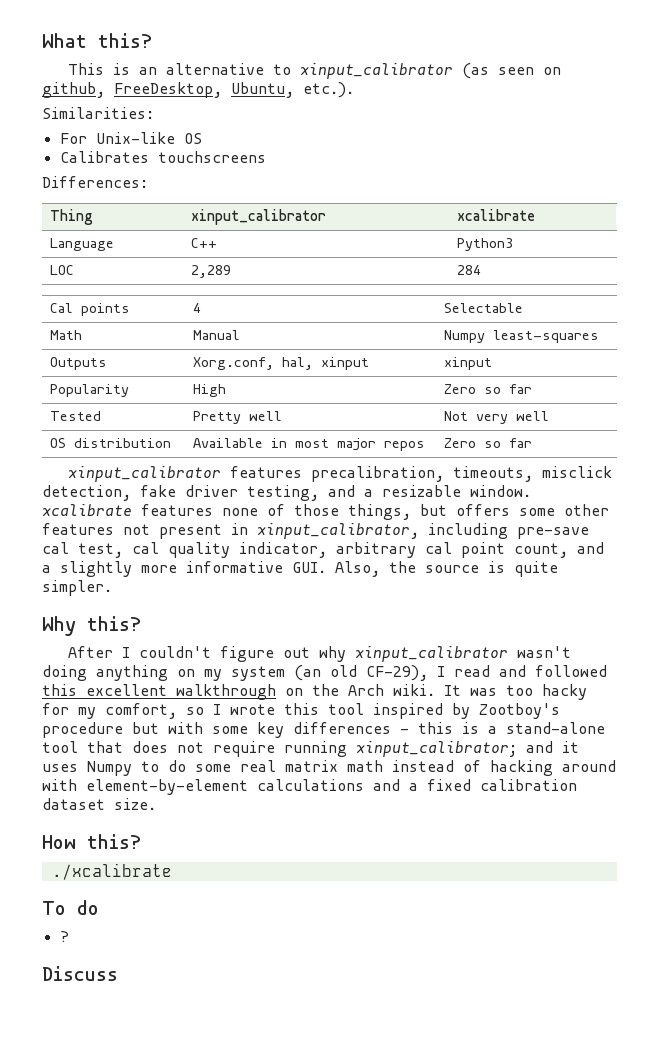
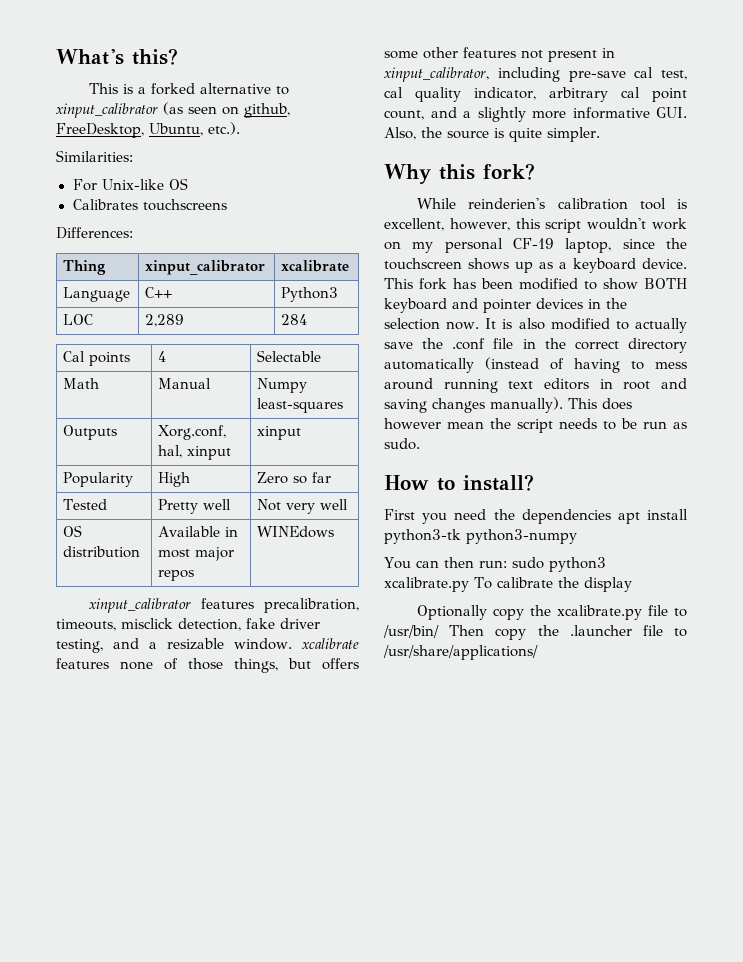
[42,33,87,48] What -> [56,49,124,65] What's
[138,67,157,75] an -> [138,83,196,95] a forked
[443,438,532,448] Zero so far -> [257,526,335,538] WINEdows
[87,616,141,631] [67,646,571,662] [42,665,607,681] [42,684,587,700] [42,703,560,719] [42,722,605,738] [42,741,579,757] [42,760,616,776] [42,779,577,795] [42,798,156,810] [42,834,141,849] [51,863,172,880] [42,900,99,915] [59,931,69,942] [42,966,118,981] this? // After I couldn't figure out why xinput_calibrator wasn't doing anything on my system (an old CF-29), I read and followed this excellent walkthrough on the Arch wiki. It was too hacky for my comfort, so I wrote this tool inspired by Zootboy's procedure but with some key differences - this is a stand-alone tool that does not require running xinput_calibrator; and it uses Numpy to do some real matrix math instead of hacking around with element-by-element calculations and a fixed calibration dataset size. // How this? // ./xcalibrate // To do // ? // Discuss -> [439,163,535,180] [417,198,687,210] [384,218,687,233] [384,238,687,253] [384,258,687,273] [384,278,687,290] [384,298,627,313] [384,318,687,333] [384,338,687,353] [384,357,687,373] [384,378,687,393] [384,397,632,413] [384,418,687,433] [384,438,420,450] [384,474,534,491] [384,509,688,524] [384,529,577,544] [384,557,606,572] [384,577,632,592] [417,605,687,620] [383,625,687,640] [383,645,538,660] this fork? // While reinderien's calibration tool is excellent, however, this script wouldn't work on my personal CF-19 laptop, since the touchscreen shows up as a keyboard device. This fork has been modified to show BOTH keyboard and pointer devices in the selection now. It is also modified to actually save the .conf file in the correct directory automatically (instead of having to mess around running text editors in root and saving changes manually). This does however mean the script needs to be run as sudo. // How to install? // First you need the dependencies apt install python3-tk python3-numpy // You can then run: sudo python3 xcalibrate.py To calibrate the display // Optionally copy the xcalibrate.py file to /usr/bin/ Then copy the .launcher file to /usr/share/applications/

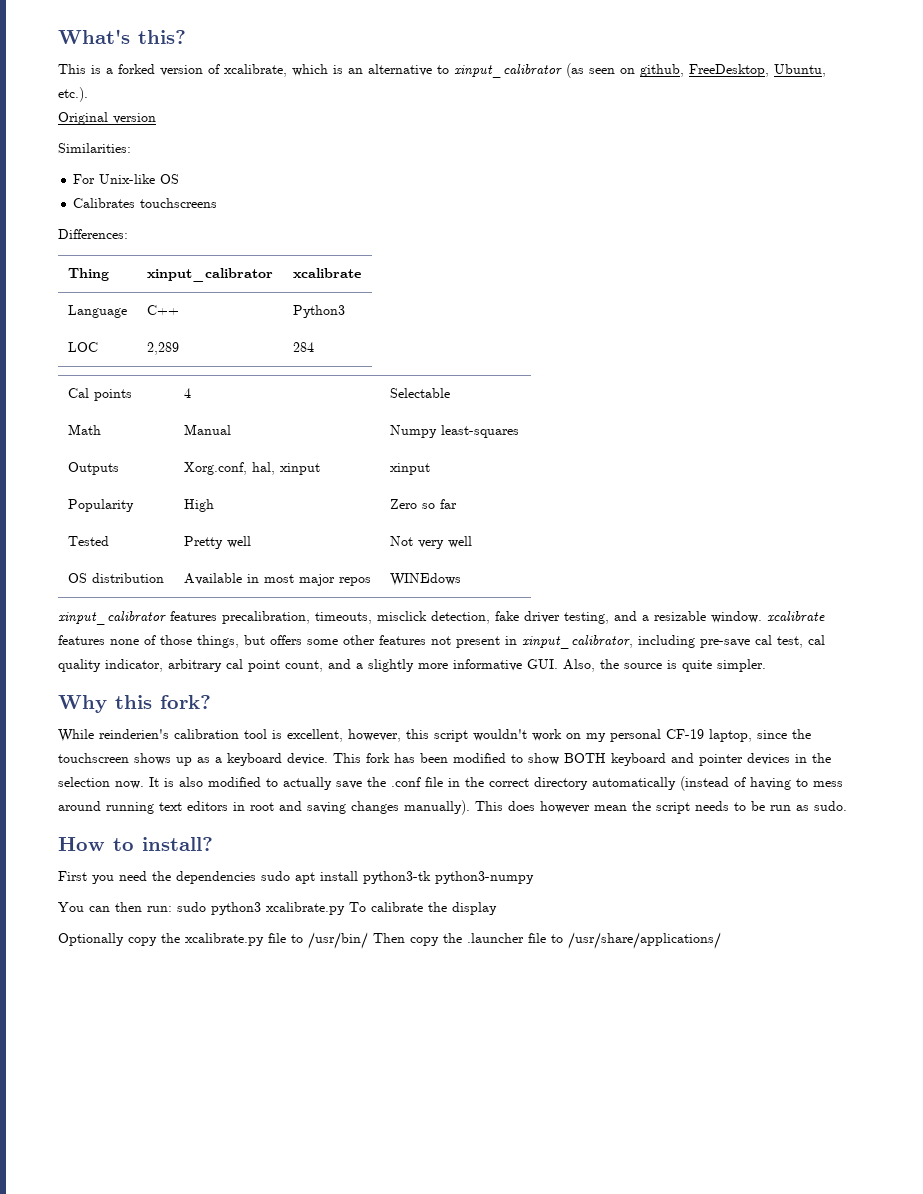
(196, 89) none -> [160,64,363,77] version of xcalibrate, which is an
(240, 128) none -> [58,112,156,125] // Original version
(611, 516) none -> [261,871,290,881] sudo

